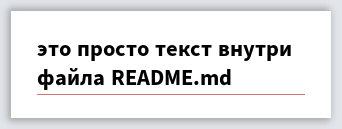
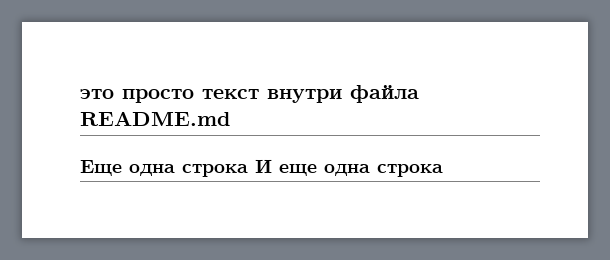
(233, 77) none -> [80,159,443,177] // Еще одна строка И еще одна строка

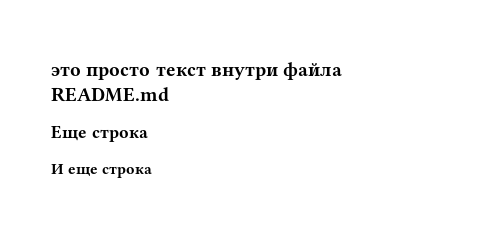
[129,164,248,177] одна строка -> [91,129,148,142] строка //
[324,164,370,176] одна -> (99, 172) none

